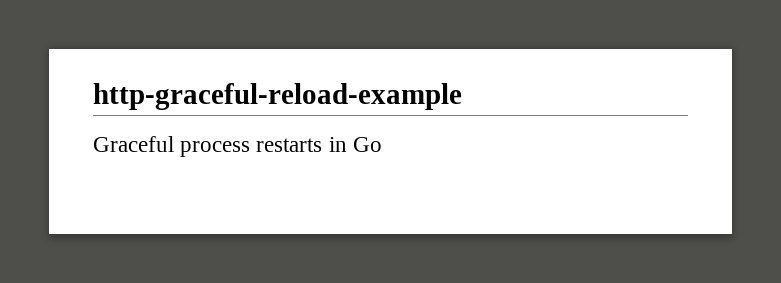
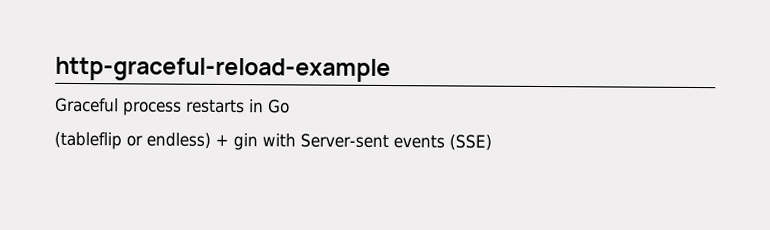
(382, 144) none -> [54,131,492,151] // (tableflip or endless) + gin with Server-sent events (SSE)

